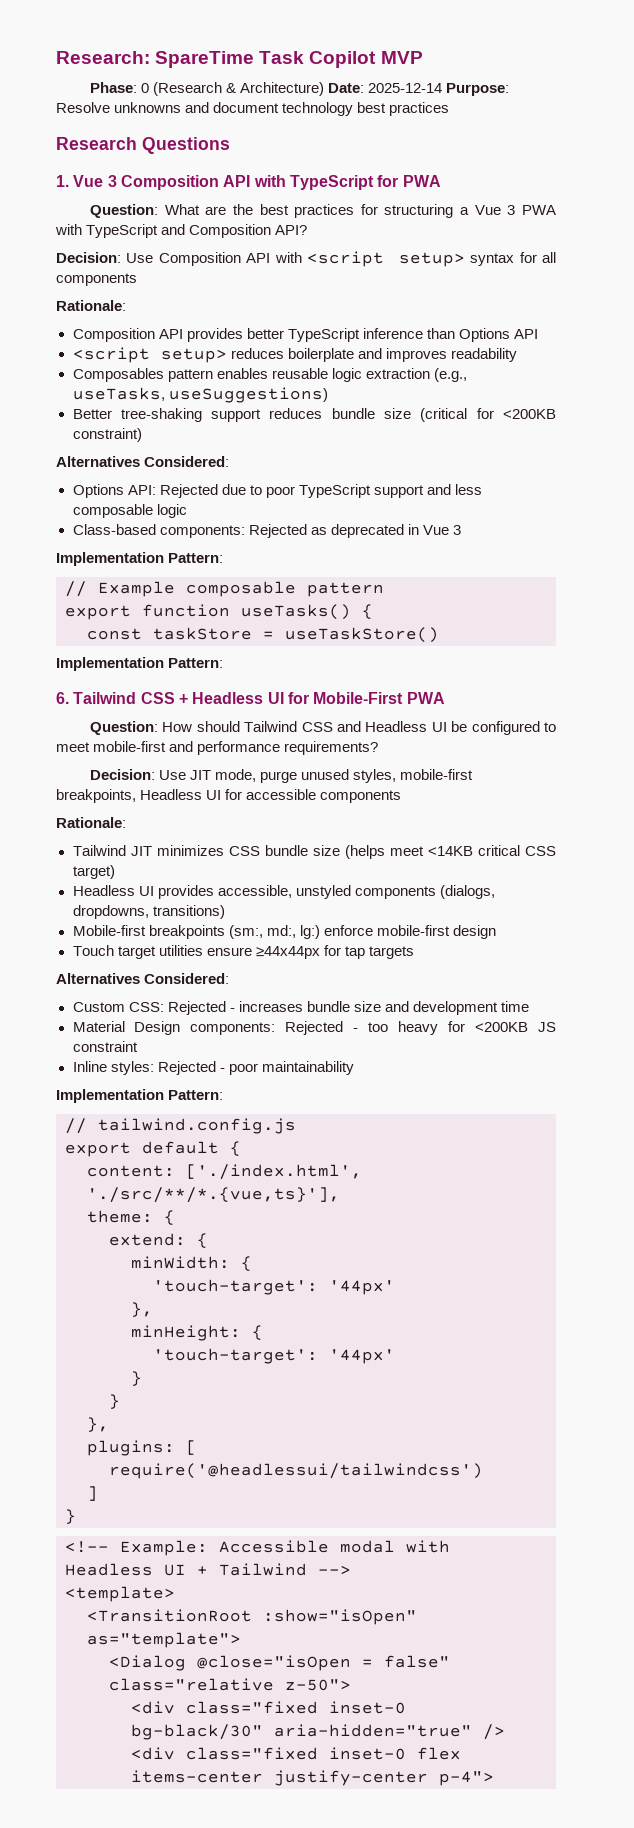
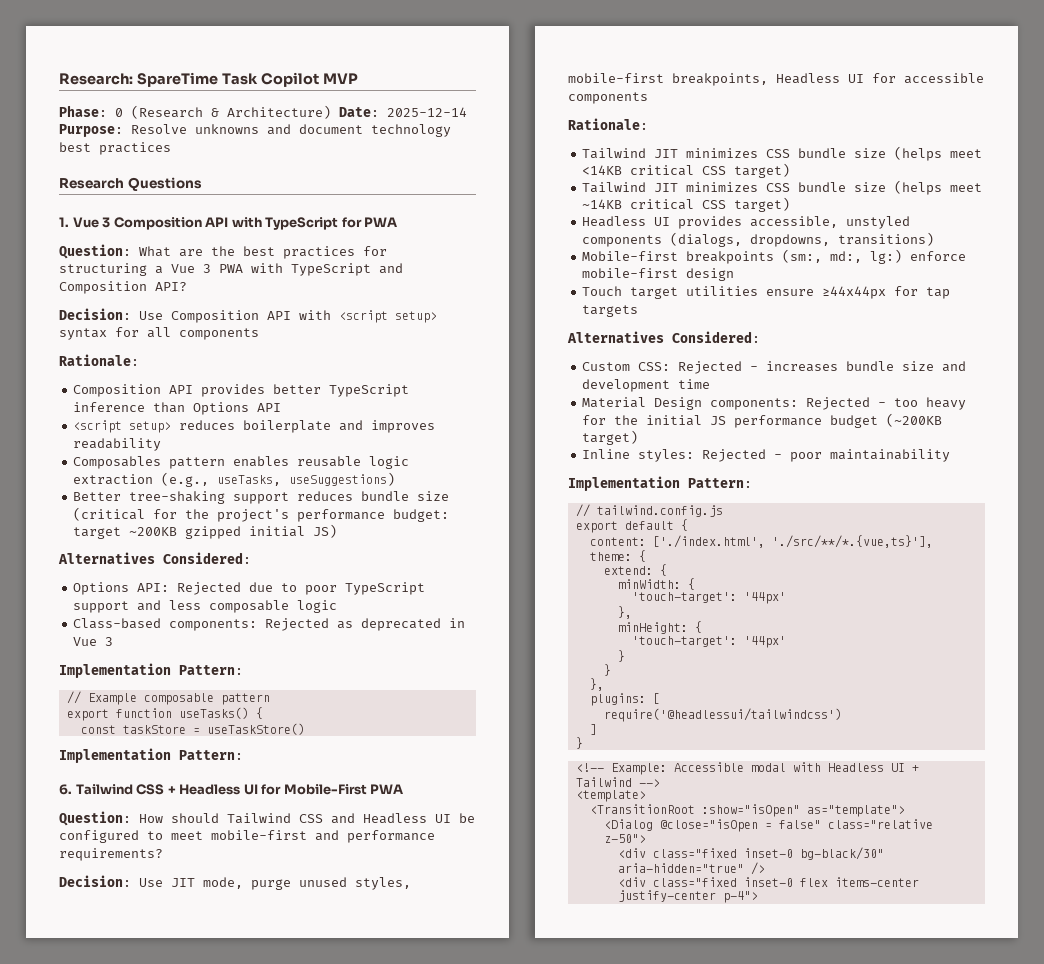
[503,409,556,419] [72,428,142,442] <200KB constraint) -> [185,509,450,522] [73,524,338,539] the project's performance budget: target ~200KB gzipped initial JS)
(115, 872) none -> [582,180,983,195] [582,197,791,212] // Tailwind JIT minimizes CSS bundle size (helps meet ~14KB critical CSS target)
[475,1022,557,1032] [72,1041,138,1052] <200KB JS constraint -> [614,413,943,428] [582,430,639,445] the initial JS performance budget (~200KB target)

